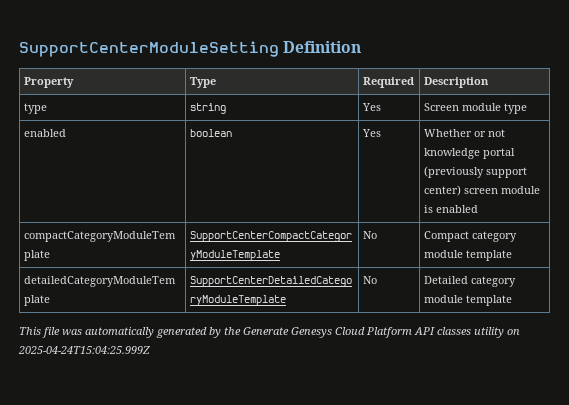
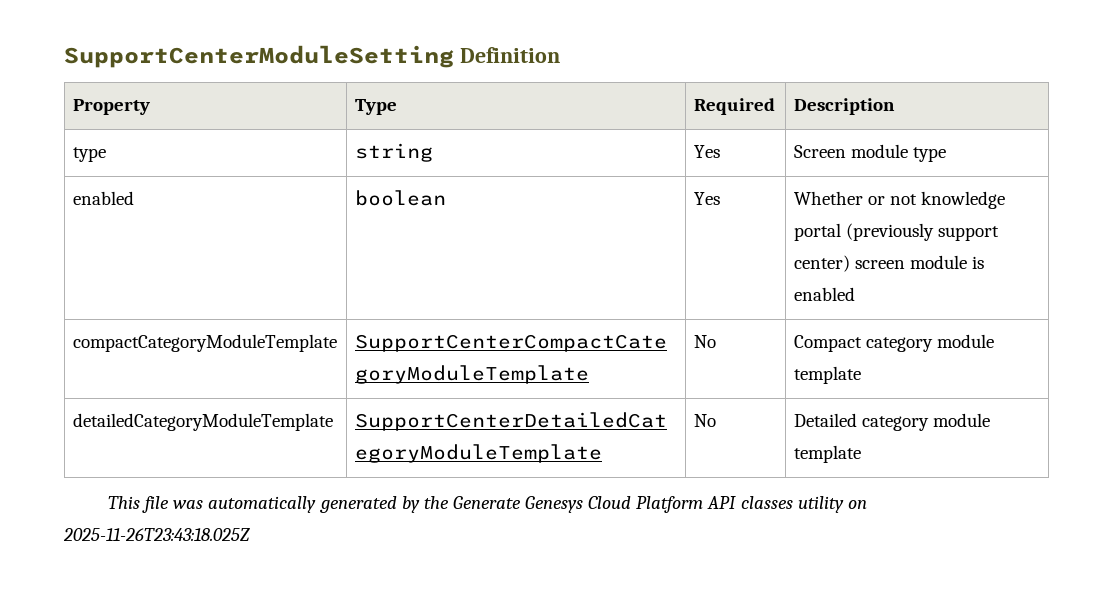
[18,346,150,354] 2025-04-24T15:04:25.999Z -> [63,528,250,541] 2025-11-26T23:43:18.025Z

